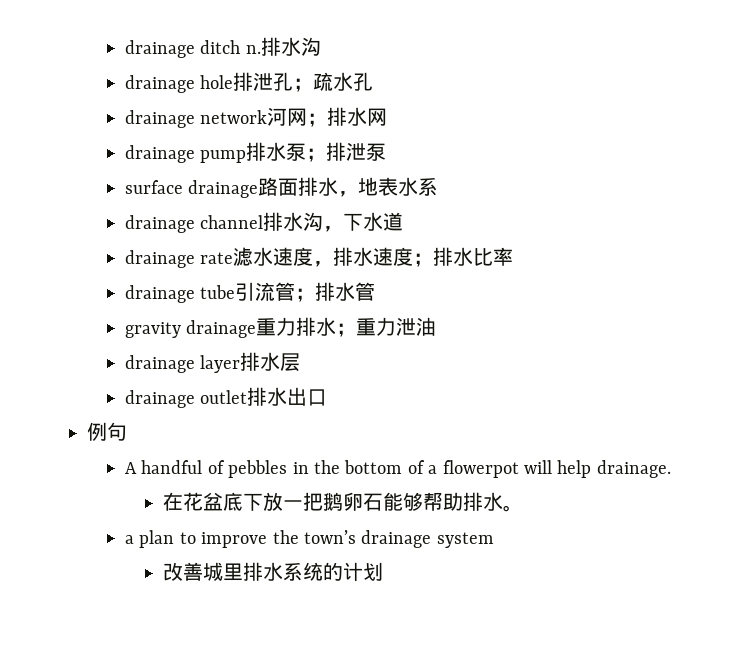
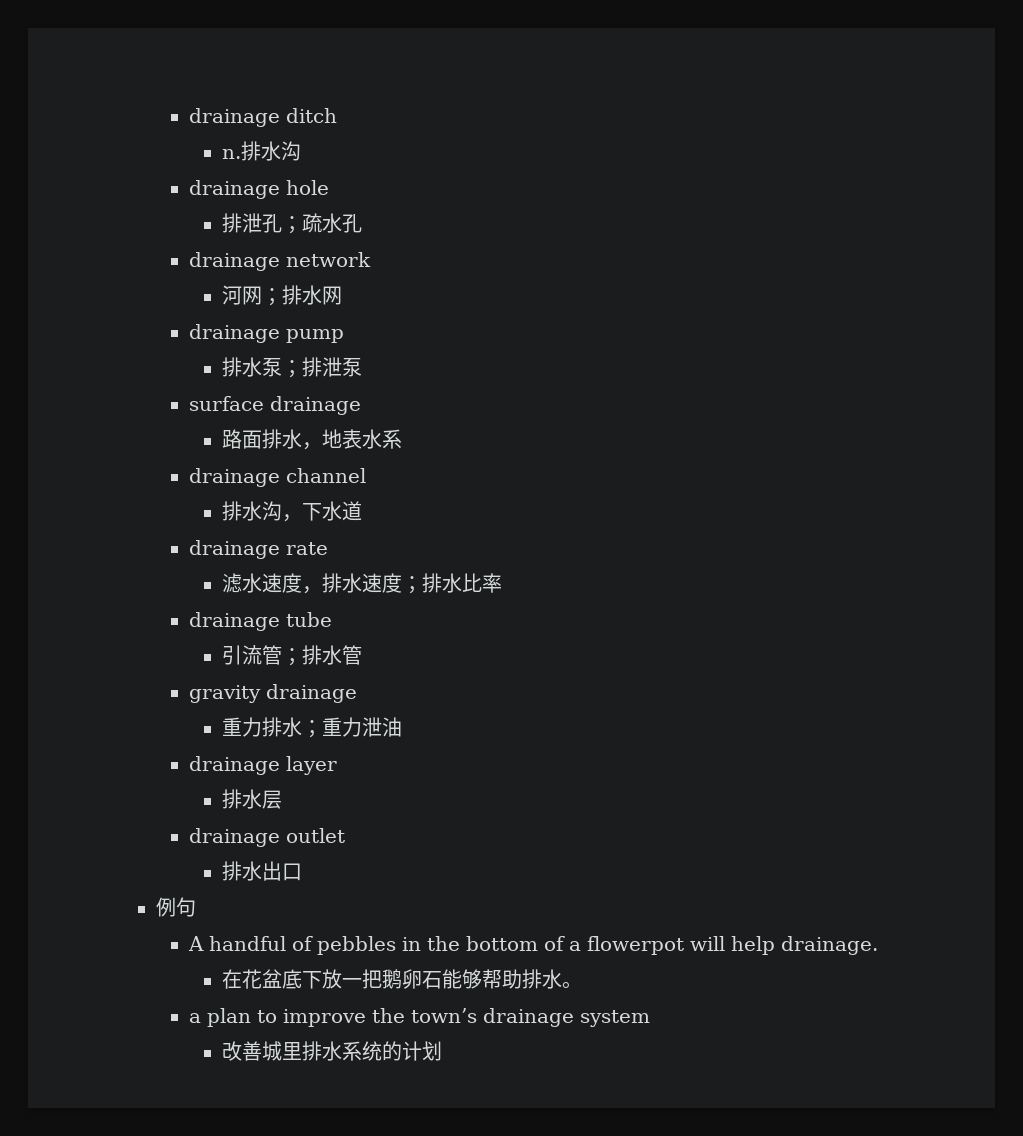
(241, 47) none -> (338, 115) //
(234, 82) none -> (330, 187) //
(268, 117) none -> (372, 259) //
(247, 156) none -> (345, 336) //
(259, 189) none -> (362, 405) //
(264, 222) none -> (367, 475) //
(234, 258) none -> (329, 548) //
(236, 292) none -> (333, 619) //
(257, 329) none -> (358, 693) //
(241, 364) none -> (338, 765) //
(248, 397) none -> (346, 835) //

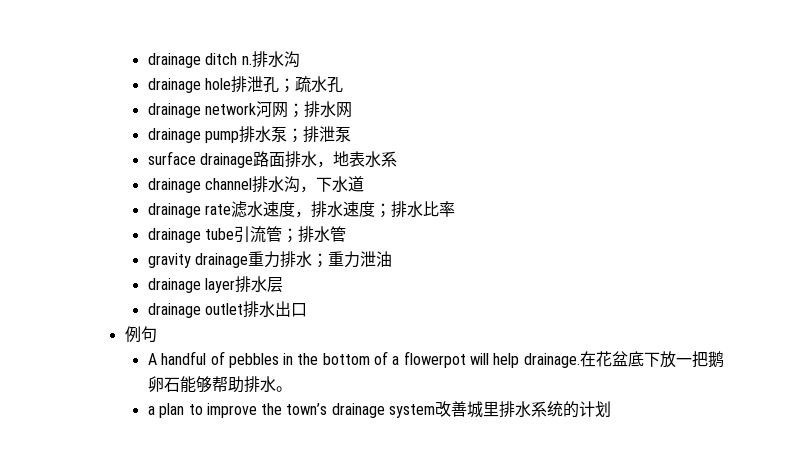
(338, 115) // -> (238, 59) none
(330, 187) // -> (232, 84) none
(372, 259) // -> (257, 109) none
(345, 336) // -> (240, 137) none
(362, 405) // -> (254, 160) none
(367, 475) // -> (253, 184) none
(329, 548) // -> (232, 209) none
(333, 619) // -> (235, 234) none
(358, 693) // -> (249, 260) none
(338, 765) // -> (236, 285) none
(346, 835) // -> (244, 309) none
(879, 945) // -> (580, 360) none
(651, 1018) // -> (436, 411) none

